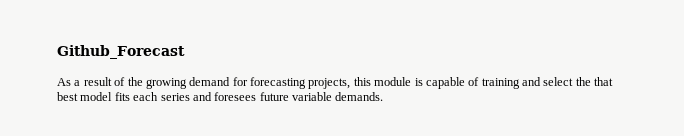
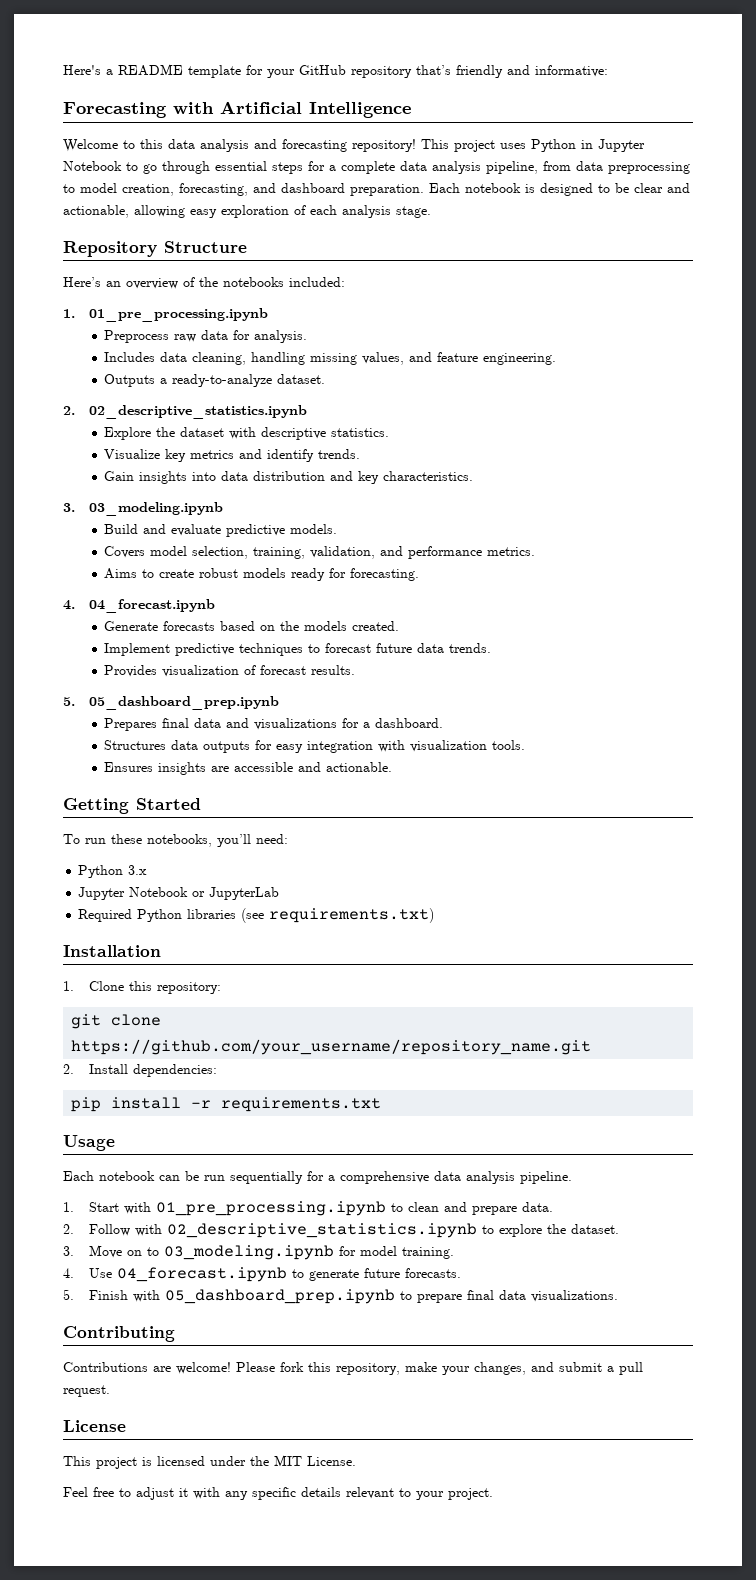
[57,45,185,59] [57,77,614,89] [57,92,384,101] Github_Forecast // As a result of the growing demand for forecasting projects, this module is capable of training and select the that best model fits each series and foresees future variable demands. -> [63,64,608,78] [63,101,411,118] [63,139,645,152] [63,161,690,174] [63,183,690,196] [63,205,431,218] [63,241,247,257] [63,277,345,289] [63,308,269,322] [104,330,308,343] [104,352,557,365] [104,374,326,387] [63,405,308,419] [104,427,390,440] [104,449,361,462] [104,471,474,484] [63,502,224,516] [104,524,338,537] [104,546,536,559] [104,568,420,581] [63,599,216,613] [104,621,400,631] [104,643,492,656] [104,665,356,677] [63,696,280,710] [104,718,444,731] [104,740,526,753] [104,762,393,775] [63,798,201,814] [63,834,288,847] [78,865,148,878] [78,887,280,900] [78,908,435,923] [63,945,161,957] [63,981,222,994] [71,1014,162,1029] [71,1039,592,1055] [63,1064,218,1077] [71,1097,382,1112] [63,1135,115,1151] [63,1171,572,1184] [63,1201,554,1216] [63,1223,620,1238] [63,1245,455,1260] [63,1267,462,1282] [63,1289,619,1304] [63,1326,175,1342] [63,1362,643,1375] [63,1385,110,1397] [63,1420,126,1432] [63,1455,356,1469] [63,1487,493,1500] Here's a README template for your GitHub repository that’s friendly and informative: // Forecasting with Artificial Intelligence // Welcome to this data analysis and forecasting repository! This project uses Python in Jupyter Notebook to go through essential steps for a complete data analysis pipeline, from data preprocessing to model creation, forecasting, and dashboard preparation. Each notebook is designed to be clear and actionable, allowing easy exploration of each analysis stage. // Repository Structure // Here’s an overview of the notebooks included: // 1. 01_pre_processing.ipynb // Preprocess raw data for analysis. // Includes data cleaning, handling missing values, and feature engineering. // Outputs a ready-to-analyze dataset. // 2. 02_descriptive_statistics.ipynb // Explore the dataset with descriptive statistics. // Visualize key metrics and identify trends. // Gain insights into data distribution and key characteristics. // 3. 03_modeling.ipynb // Build and evaluate predictive models. // Covers model selection, training, validation, and performance metrics. // Aims to create robust models ready for forecasting. // 4. 04_forecast.ipynb // Generate forecasts based on the models created. // Implement predictive techniques to forecast future data trends. // Provides visualization of forecast results. // 5. 05_dashboard_prep.ipynb // Prepares final data and visualizations for a dashboard. // Structures data outputs for easy integration with visualization tools. // Ensures insights are accessible and actionable. // Getting Started // To run these notebooks, you’ll need: // Python 3.x // Jupyter Notebook or JupyterLab // Required Python libraries (see requirements.txt) // Installation // 1. Clone this repository: // git clone https://github.com/your_username/repository_name.git // 2. Install dependencies: // pip install -r requirements.txt // Usage // Each notebook can be run sequentially for a comprehensive data analysis pipeline. // 1. Start with 01_pre_processing.ipynb to clean and prepare data. // 2. Follow with 02_descriptive_statistics.ipynb to explore the dataset. // 3. Move on to 03_modeling.ipynb for model training. // 4. Use 04_forecast.ipynb to generate future forecasts. // 5. Finish with 05_dashboard_prep.ipynb to prepare final data visualizations. // Contributing // Contributions are welcome! Please fork this repository, make your changes, and submit a pull request. // License // This project is licensed under the MIT License. // Feel free to adjust it with any specific details relevant to your project.

